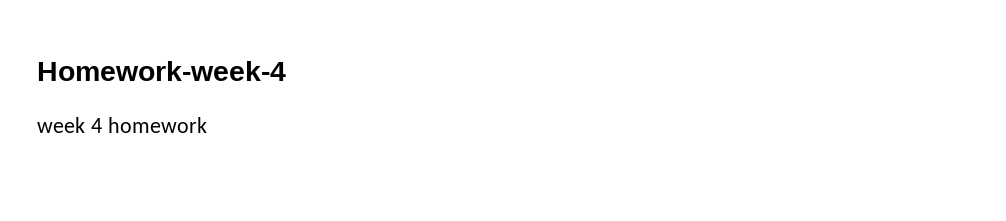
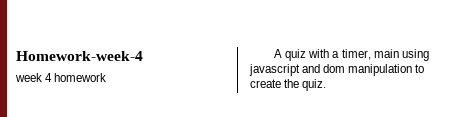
(207, 125) none -> [274,49,429,61] [249,64,425,76] [250,79,327,91] // A quiz with a timer, main using javascript and dom manipulation to create the quiz.

